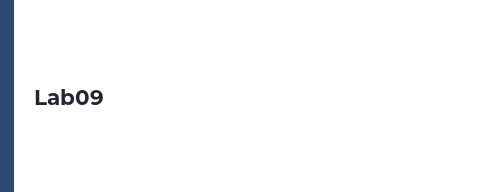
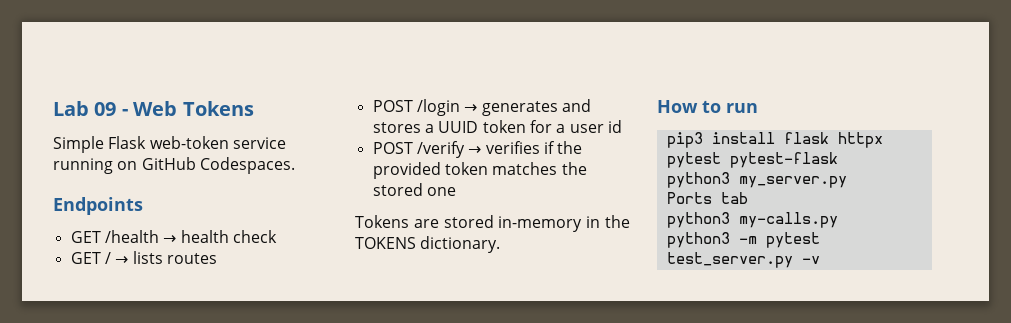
[34,89,104,105] Lab09 -> [53,101,254,116] [53,136,286,153] [53,157,295,174] [53,197,143,215] [70,230,277,243] [70,251,217,264] [372,99,591,116] [372,120,622,133] [372,141,583,158] [372,162,587,179] [372,183,456,196] [355,215,630,232] [355,236,501,253] [657,100,758,113] [666,132,883,148] [666,152,838,168] [666,172,847,188] [666,192,748,204] [666,212,838,228] [666,232,820,248] [666,252,820,268] Lab 09 - Web Tokens // Simple Flask web-token service running on GitHub Codespaces. // Endpoints // GET /health → health check // GET / → lists routes // POST /login → generates and stores a UUID token for a user id // POST /verify → verifies if the provided token matches the stored one // Tokens are stored in-memory in the TOKENS dictionary. // How to run // pip3 install flask httpx pytest pytest-flask // python3 my_server.py // Ports tab // python3 my-calls.py // python3 -m pytest test_server.py -v

